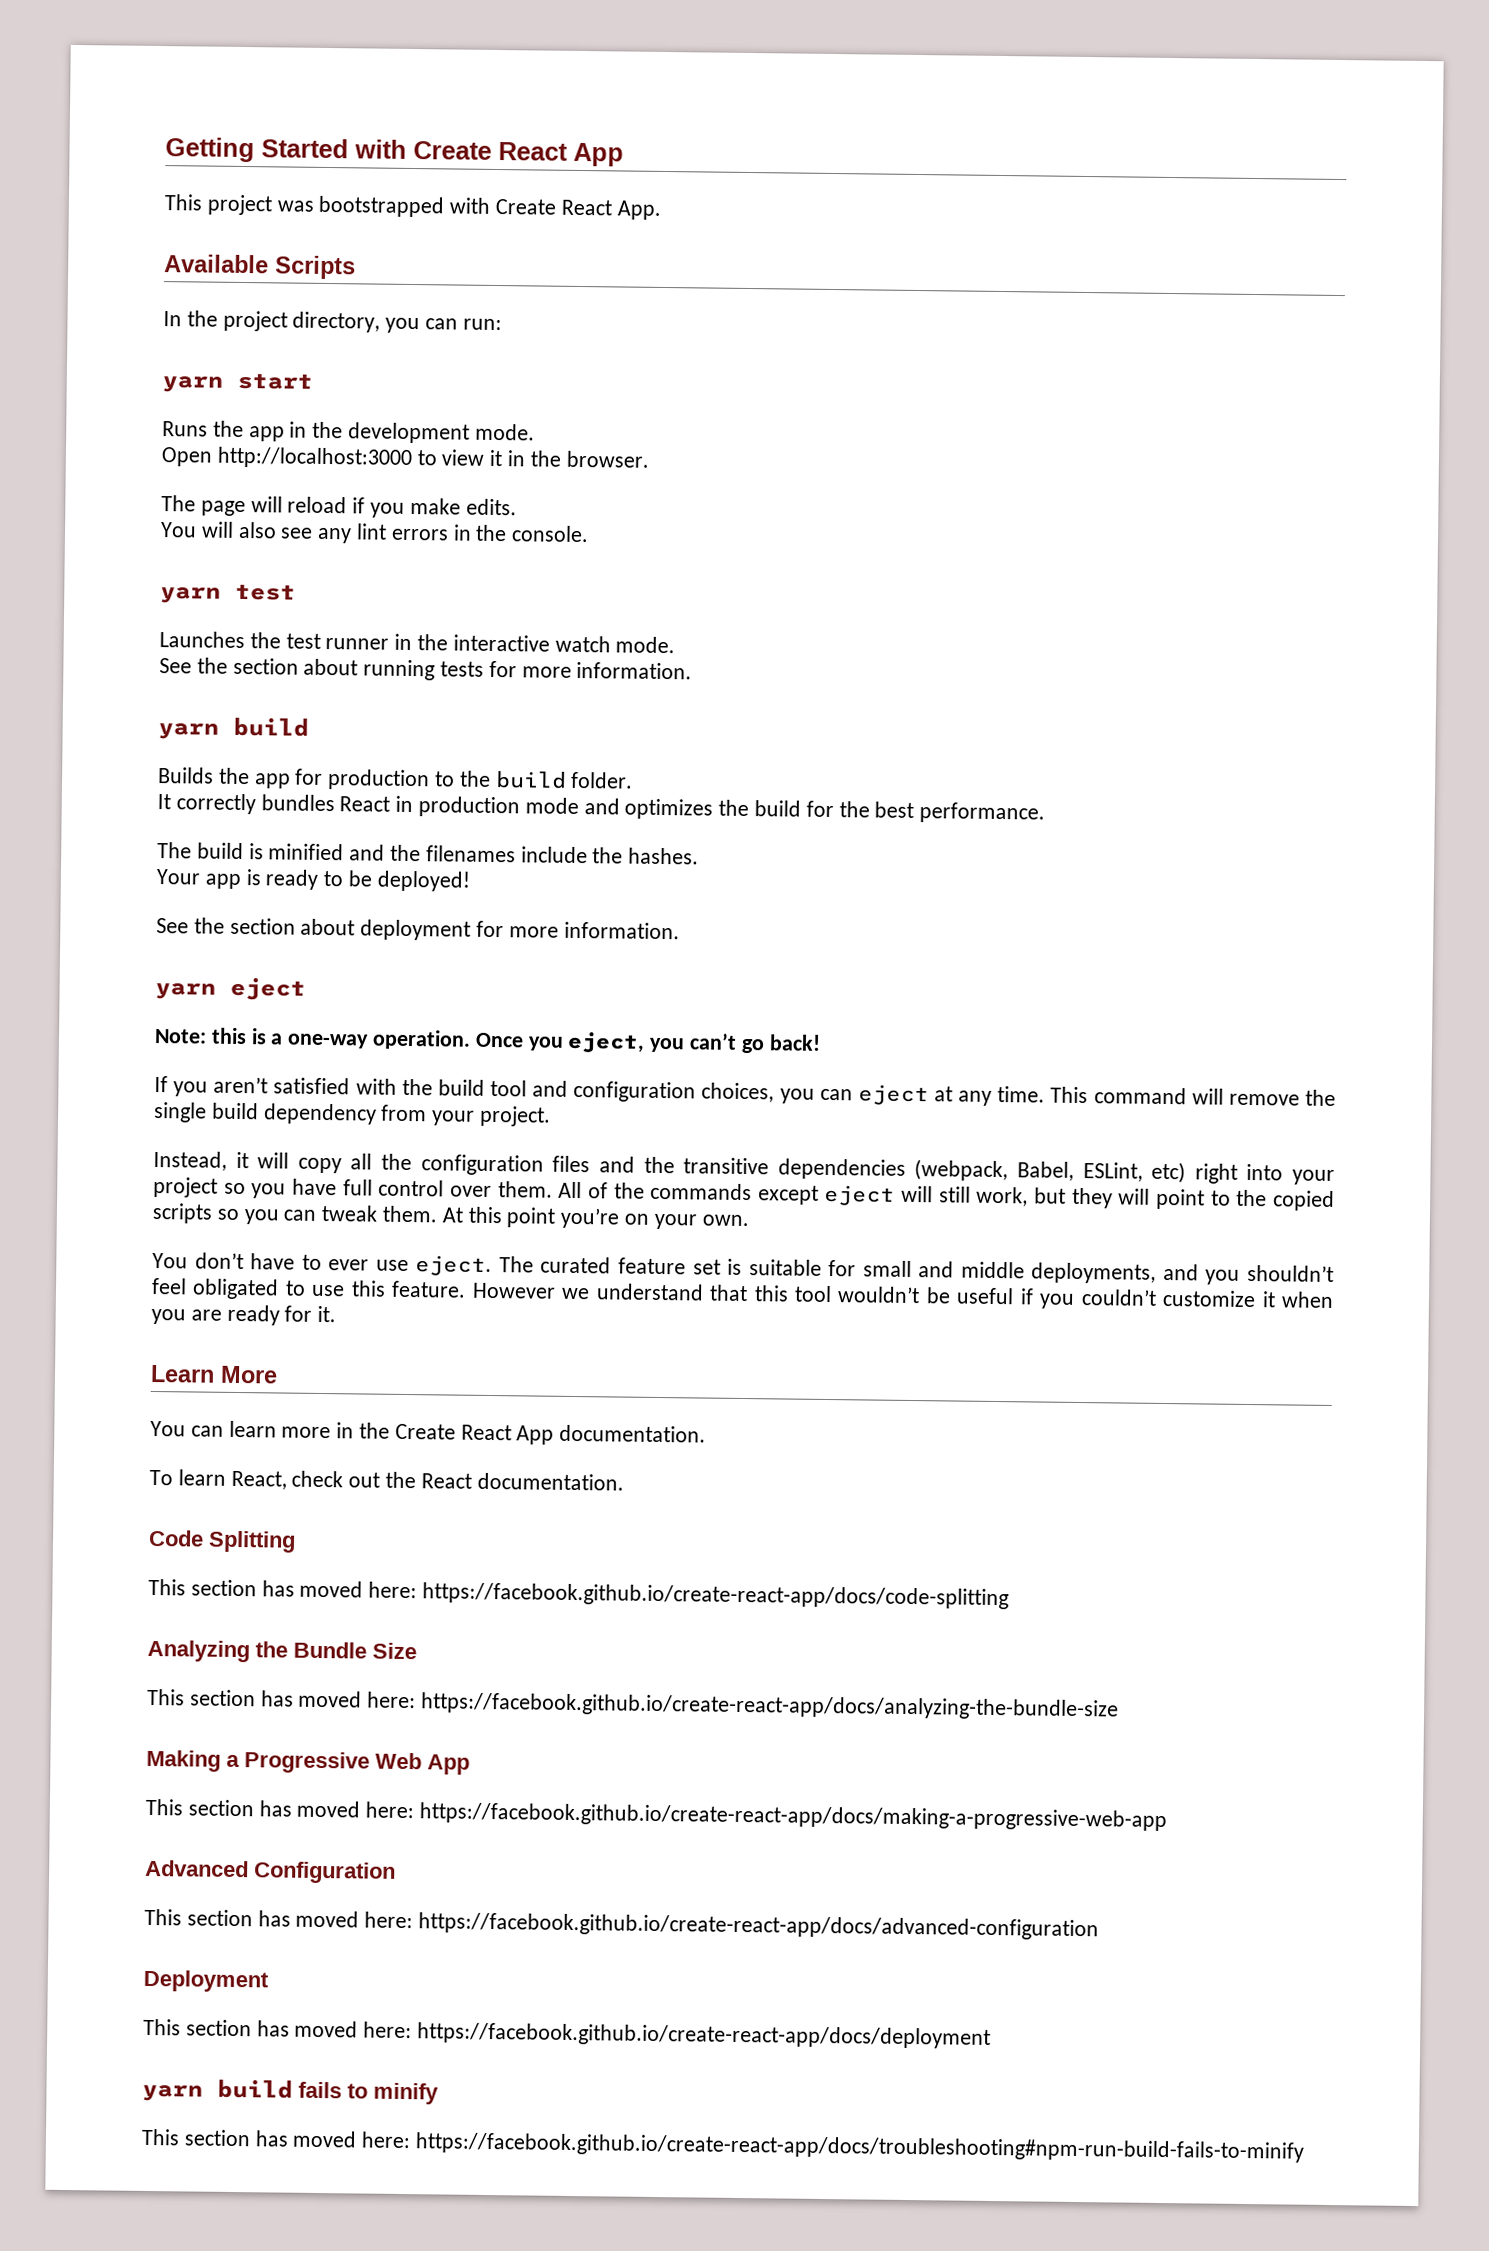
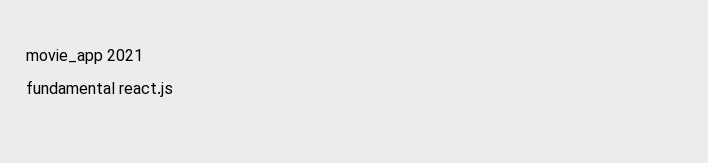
[165,137,624,167] [164,194,661,220] [164,254,356,280] [163,310,502,334] [162,372,313,393] [162,420,535,444] [161,446,649,470] [161,495,517,518] [160,521,590,544] [160,583,296,604] [159,631,676,654] [159,657,693,681] [158,716,309,740] [158,767,634,791] [157,793,1046,824] [157,842,700,865] [156,869,470,892] [156,917,680,941] [155,976,306,1001] [154,1027,821,1054] [154,1075,1336,1107] [154,1101,552,1127] [153,1150,1335,1186] [153,1176,1336,1212] [152,1202,749,1230] [152,1252,1334,1285] [151,1277,1335,1309] [151,1304,337,1326] [150,1364,278,1384] [150,1420,707,1445] [149,1469,624,1491] [148,1529,296,1553] [148,1578,1010,1610] [147,1639,417,1663] [147,1688,1120,1721] [146,1749,470,1775] [145,1798,1168,1832] [145,1859,396,1884] [144,1908,1100,1941] [143,1969,269,1993] [143,2018,992,2049] [142,2078,439,2105] [141,2128,1305,2163] Getting Started with Create React App // This project was bootstrapped with Create React App. // Available Scripts // In the project directory, you can run: // yarn start // Runs the app in the development mode. // Open http://localhost:3000 to view it in the browser. // The page will reload if you make edits. // You will also see any lint errors in the console. // yarn test // Launches the test runner in the interactive watch mode. // See the section about running tests for more information. // yarn build // Builds the app for production to the build folder. // It correctly bundles React in production mode and optimizes the build for the best performance. // The build is minified and the filenames include the hashes. // Your app is ready to be deployed! // See the section about deployment for more information. // yarn eject // Note: this is a one-way operation. Once you eject, you can’t go back! // If you aren’t satisfied with the build tool and configuration choices, you can eject at any time. This command will remove the single build dependency from your project. // Instead, it will copy all the configuration files and the transitive dependencies (webpack, Babel, ESLint, etc) right into your project so you have full control over them. All of the commands except eject will still work, but they will point to the copied scripts so you can tweak them. At this point you’re on your own. // You don’t have to ever use eject. The curated feature set is suitable for small and middle deployments, and you shouldn’t feel obligated to use this feature. However we understand that this tool wouldn’t be useful if you couldn’t customize it when you are ready for it. // Learn More // You can learn more in the Create React App documentation. // To learn React, check out the React documentation. // Code Splitting // This section has moved here: https://facebook.github.io/create-react-app/docs/code-splitting // Analyzing the Bundle Size // This section has moved here: https://facebook.github.io/create-react-app/docs/analyzing-the-bundle-size // Making a Progressive Web App // This section has moved here: https://facebook.github.io/create-react-app/docs/making-a-progressive-web-app // Advanced Configuration // This section has moved here: https://facebook.github.io/create-react-app/docs/advanced-configuration // Deployment // This section has moved here: https://facebook.github.io/create-react-app/docs/deployment // yarn build fails to minify // This section has moved here: https://facebook.github.io/create-react-app/docs/troubleshooting#npm-run-build-fails-to-minify -> [26,49,144,64] [26,80,174,97] movie_app 2021 // fundamental react.js

